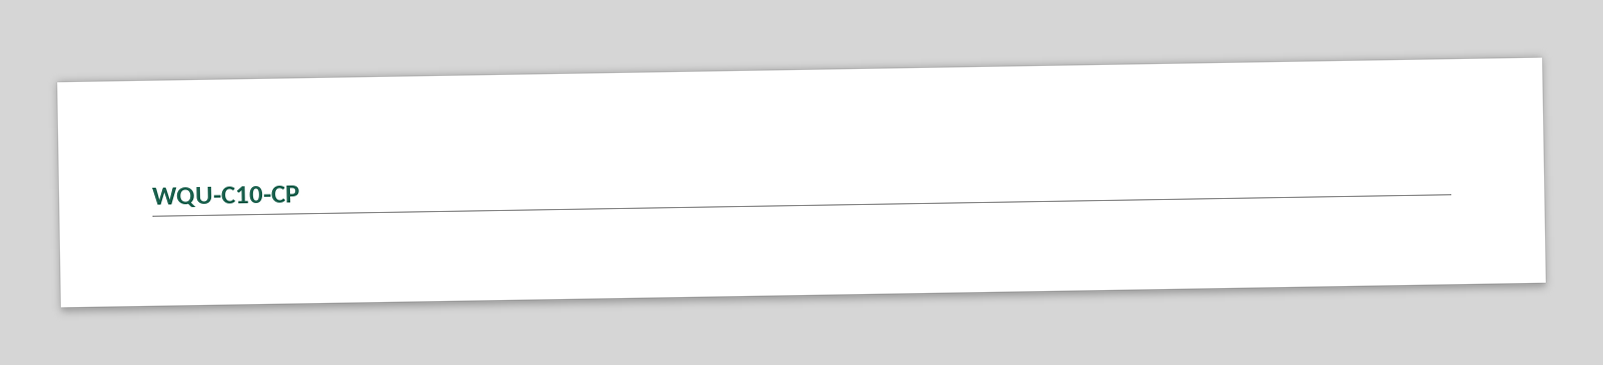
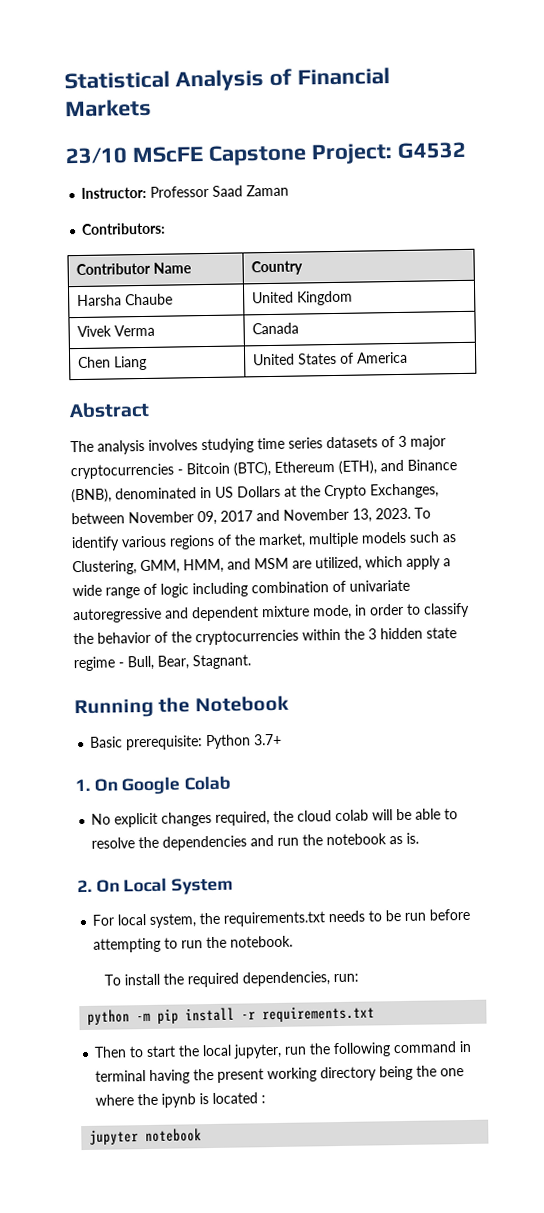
[151,185,300,208] WQU-C10-CP -> [64,67,390,92] [65,98,152,118] [65,141,466,166] [81,184,290,199] [81,222,167,235] [76,262,193,276] [251,260,304,276] [77,293,174,307] [252,290,354,306] [77,324,156,338] [252,322,300,335] [78,355,148,371] [253,351,409,366] [69,401,150,419] [70,435,446,455] [70,459,457,480] [71,483,439,504] [71,507,431,526] [71,531,457,552] [72,555,451,576] [72,579,410,599] [73,602,470,624] [73,627,457,646] [73,654,251,672] [74,695,289,719] [90,733,283,751] [75,775,232,795] [91,808,459,828] [91,832,420,851] [77,877,234,895] [92,908,471,928] [93,935,294,953] [103,971,359,988] [87,1005,376,1025] [94,1040,473,1059] [95,1065,465,1084] [95,1092,267,1108] [89,1128,203,1145] Statistical Analysis of Financial Markets // 23/10 MScFE Capstone Project: G4532 // Instructor: Professor Saad Zaman // Contributors: // Contributor Name | Country // Harsha Chaube | United Kingdom // Vivek Verma | Canada // Chen Liang | United States of America // Abstract // The analysis involves studying time series datasets of 3 major cryptocurrencies - Bitcoin (BTC), Ethereum (ETH), and Binance (BNB), denominated in US Dollars at the Crypto Exchanges, between November 09, 2017 and November 13, 2023. To identify various regions of the market, multiple models such as Clustering, GMM, HMM, and MSM are utilized, which apply a wide range of logic including combination of univariate autoregressive and dependent mixture mode, in order to classify the behavior of the cryptocurrencies within the 3 hidden state regime - Bull, Bear, Stagnant. // Running the Notebook // Basic prerequisite: Python 3.7+ // 1. On Google Colab // No explicit changes required, the cloud colab will be able to resolve the dependencies and run the notebook as is. // 2. On Local System // For local system, the requirements.txt needs to be run before attempting to run the notebook. // To install the required dependencies, run: // python -m pip install -r requirements.txt // Then to start the local jupyter, run the following command in terminal having the present working directory being the one where the ipynb is located : // jupyter notebook

